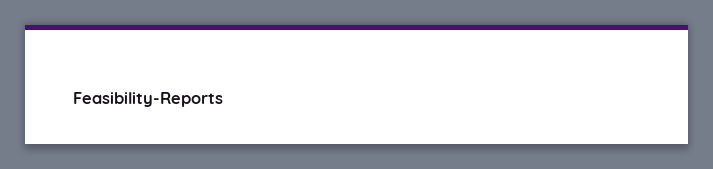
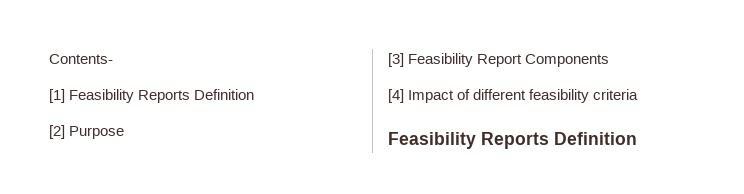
[73,92,223,107] Feasibility-Reports -> [49,54,113,64] [49,89,255,103] [49,125,125,139] [388,53,610,67] [388,89,639,103] [388,132,637,149] Contents- // [1] Feasibility Reports Definition // [2] Purpose // [3] Feasibility Report Components // [4] Impact of different feasibility criteria // Feasibility Reports Definition

